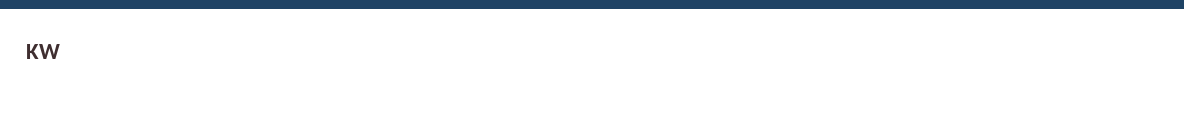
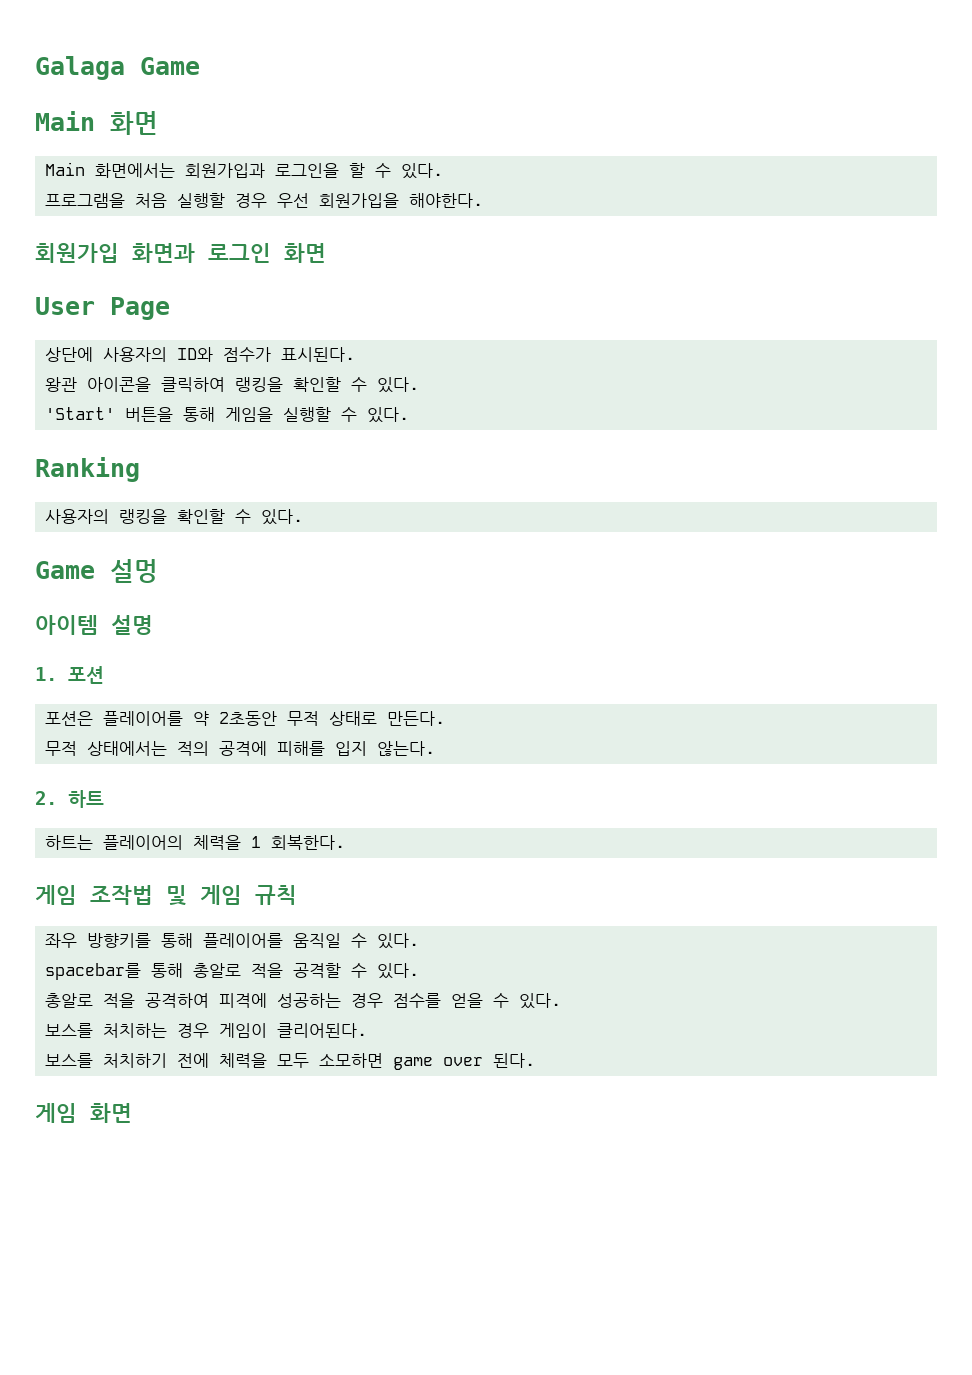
[26,44,60,59] KW -> [35,56,200,80] [35,111,158,135] [44,162,443,179] [44,193,483,208] [35,243,326,263] [35,297,170,320] [44,347,355,362] [44,377,419,393] [44,407,409,423] [35,457,140,482] [44,509,303,525] [35,559,158,583] [35,615,153,635] [35,666,104,684] [44,711,445,726] [44,741,435,756] [35,790,104,808] [44,835,345,850] [35,885,297,906] [44,933,419,949] [44,963,419,980] [44,993,561,1009] [44,1023,367,1038] [44,1053,535,1070] [35,1103,132,1123] Galaga Game // Main 화면 // Main 화면에서는 회원가입과 로그인을 할 수 있다. // 프로그램을 처음 실행할 경우 우선 회원가입을 해야한다. // 회원가입 화면과 로그인 화면 // User Page // 상단에 사용자의 ID와 점수가 표시된다. // 왕관 아이콘을 클릭하여 랭킹을 확인할 수 있다. // 'Start' 버튼을 통해 게임을 실행할 수 있다. // Ranking // 사용자의 랭킹을 확인할 수 있다. // Game 설멍 // 아이템 설명 // 1. 포션 // 포션은 플레이어를 약 2초동안 무적 상태로 만든다. // 무적 상태에서는 적의 공격에 피해를 입지 않는다. // 2. 하트 // 하트는 플레이어의 체력을 1 회복한다. // 게임 조작법 및 게임 규칙 // 좌우 방향키를 통해 플레이어를 움직일 수 있다. // spacebar를 통해 총알로 적을 공격할 수 있다. // 총알로 적을 공격하여 피격에 성공하는 경우 점수를 얻을 수 있다. // 보스를 처치하는 경우 게임이 클리어된다. // 보스를 처치하기 전에 체력을 모두 소모하면 game over 된다. // 게임 화면

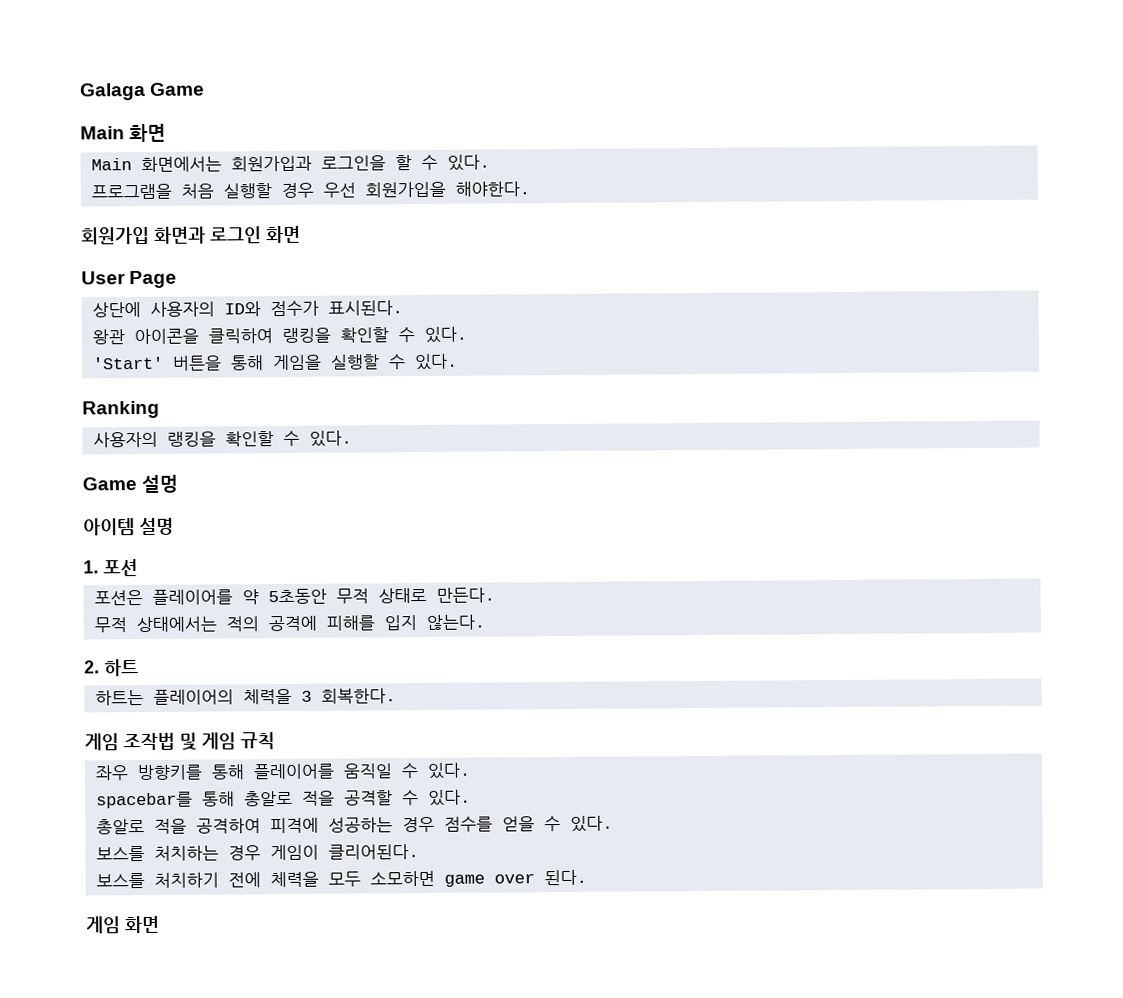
[218,711,277,726] 2초동안 -> [267,588,327,605] 5초동안
[250,836,261,848] 1 -> [300,690,312,702] 3

